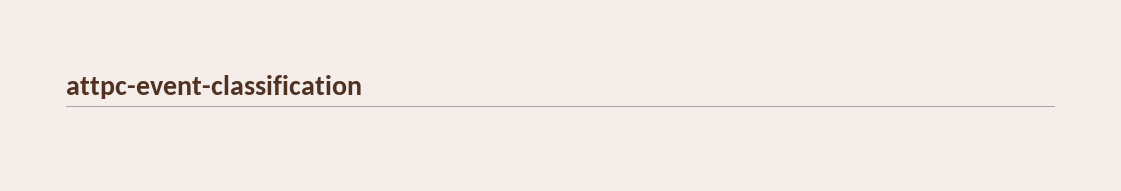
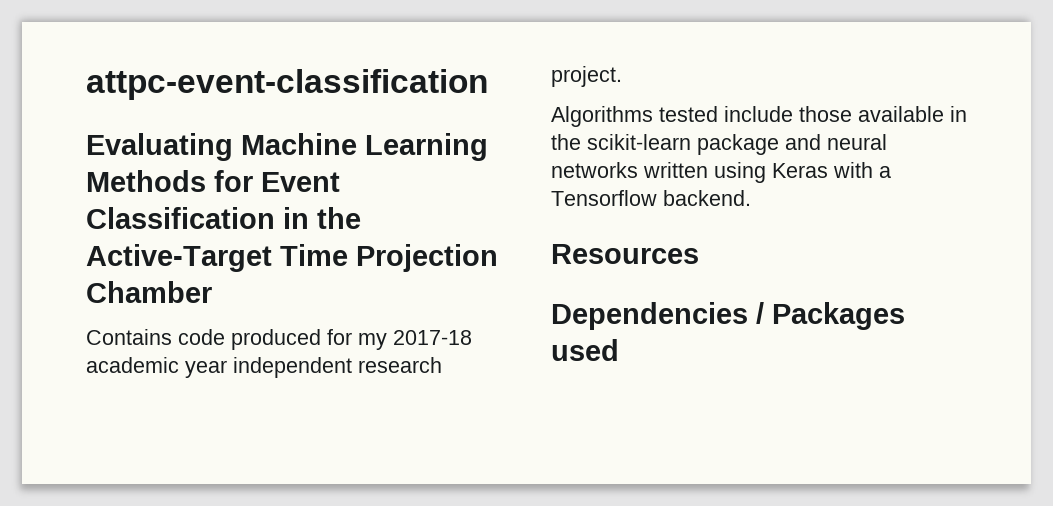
(362, 87) none -> [86,133,488,161] [86,170,340,192] [86,207,361,229] [86,244,498,272] [86,281,212,303] [86,329,472,350] [86,357,442,378] [551,66,622,87] [551,106,967,127] [551,134,887,155] [551,162,891,183] [551,190,751,206] [551,244,699,264] [551,302,905,330] [551,339,619,361] // Evaluating Machine Learning Methods for Event Classification in the Active-Target Time Projection Chamber // Contains code produced for my 2017-18 academic year independent research project. // Algorithms tested include those available in the scikit-learn package and neural networks written using Keras with a Tensorflow backend. // Resources // Dependencies / Packages used

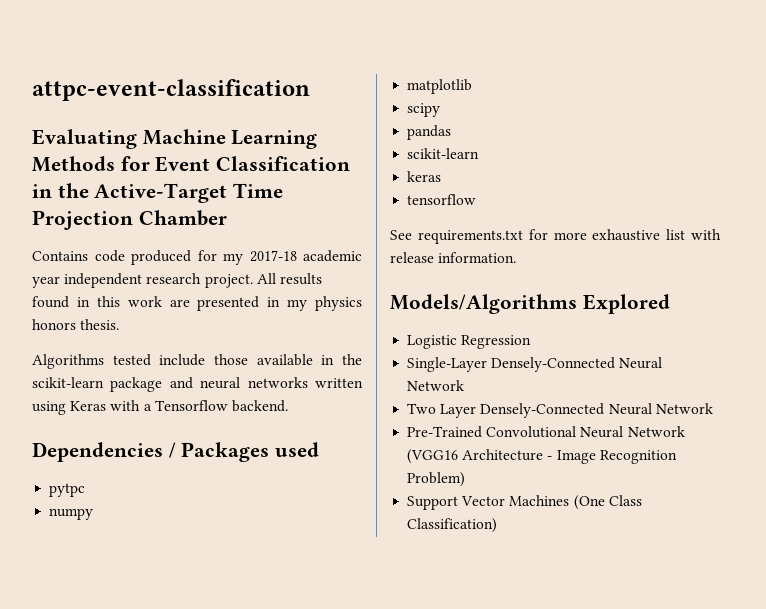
(622, 76) none -> [256,273,322,285] [32,296,362,311] [32,319,120,330] All results found in this work are presented in my physics honors thesis.
[551,244,699,264] // Resources -> (288, 406) none
(619, 350) none -> [49,483,86,497] [49,508,94,520] [407,79,473,94] [407,103,441,117] [407,125,452,140] [407,148,480,159] [407,171,442,182] [407,194,477,205] [390,229,721,244] [390,252,517,263] [390,294,670,314] [407,335,532,349] [407,357,663,372] [407,380,465,391] [407,403,713,418] [407,426,685,438] [407,449,677,464] [407,472,466,487] [407,495,642,510] [407,518,498,533] // pytpc // numpy // matplotlib // scipy // pandas // scikit-learn // keras // tensorflow // See requirements.txt for more exhaustive list with release information. // Models/Algorithms Explored // Logistic Regression // Single-Layer Densely-Connected Neural Network // Two Layer Densely-Connected Neural Network // Pre-Trained Convolutional Neural Network (VGG16 Architecture - Image Recognition Problem) // Support Vector Machines (One Class Classification)

